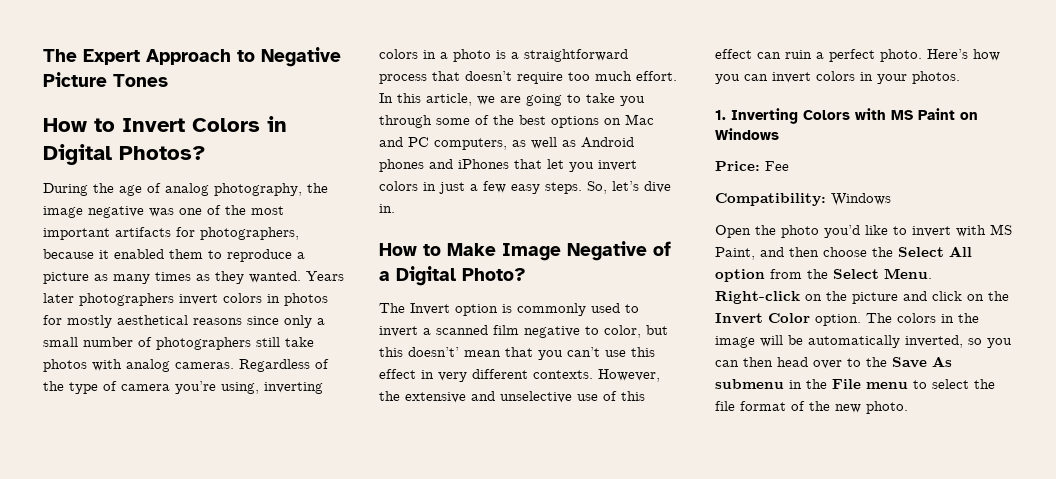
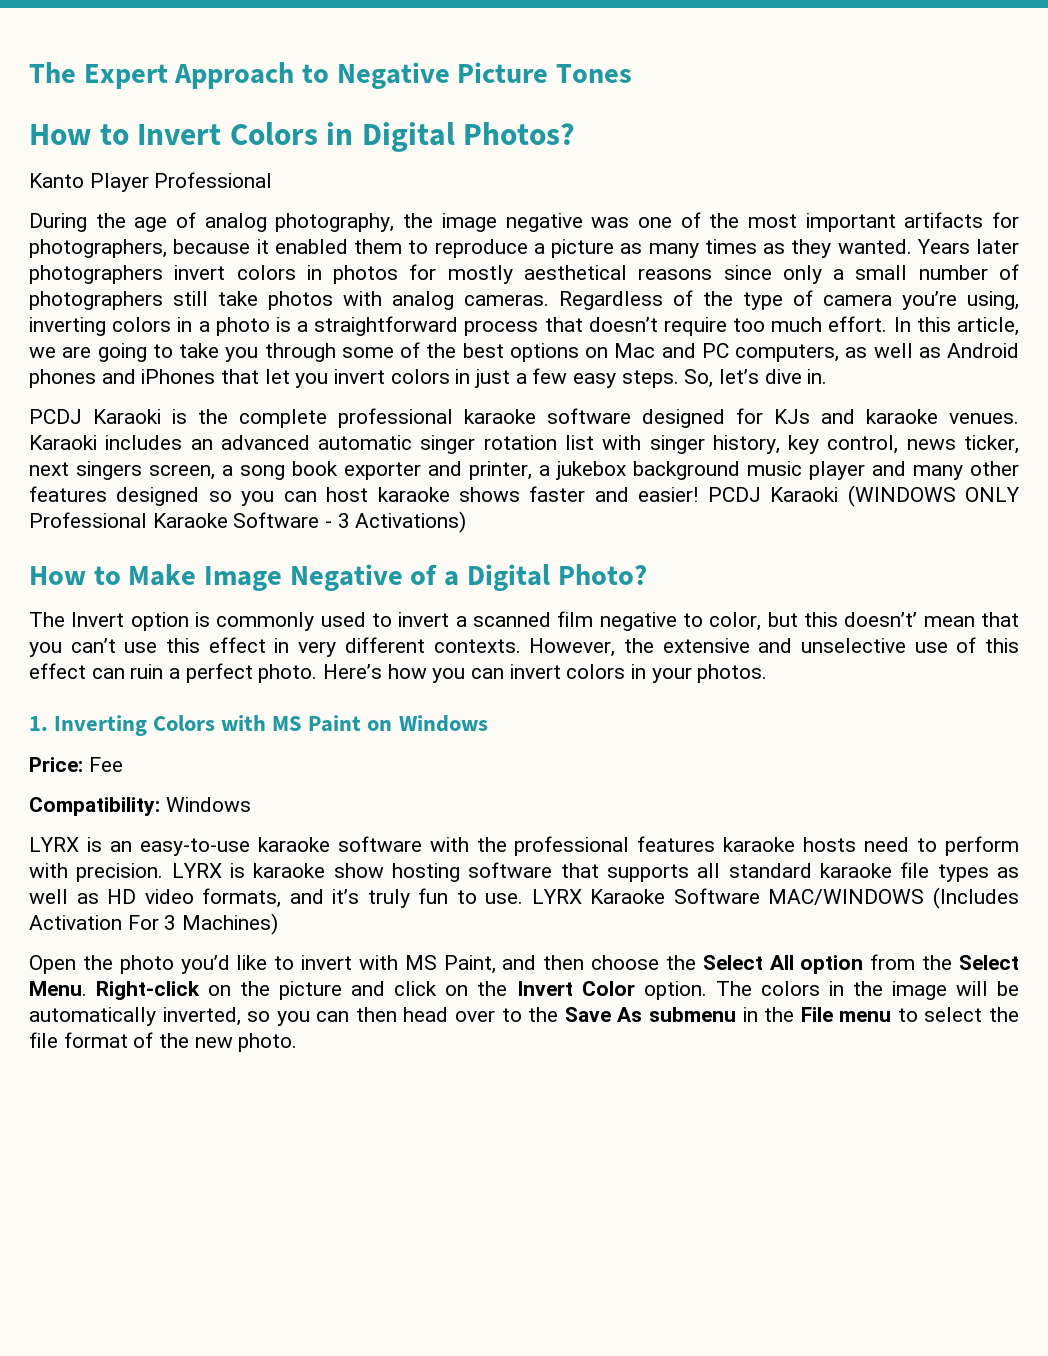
(206, 153) none -> [29,172,273,192] // Kanto Player Professional
(395, 208) none -> [29,408,1019,428] [29,435,1020,454] [29,461,1019,480] [29,485,1021,507] [29,511,467,533] // PCDJ Karaoki is the complete professional karaoke software designed for KJs and karaoke venues. Karaoki includes an advanced automatic singer rotation list with singer history, key control, news ticker, next singers screen, a song book exporter and printer, a jukebox background music player and many other features designed so you can host karaoke shows faster and easier! PCDJ Karaoki (WINDOWS ONLY Professional Karaoke Software - 3 Activations)
(891, 199) none -> [29,836,1020,856] [29,862,1020,882] [29,887,1019,909] [29,913,279,935] // LYRX is an easy-to-use karaoke software with the professional features karaoke hosts need to perform with precision. LYRX is karaoke show hosting software that supports all standard karaoke file types as well as HD video formats, and it’s truly fun to use. LYRX Karaoke Software MAC/WINDOWS (Includes Activation For 3 Machines)

